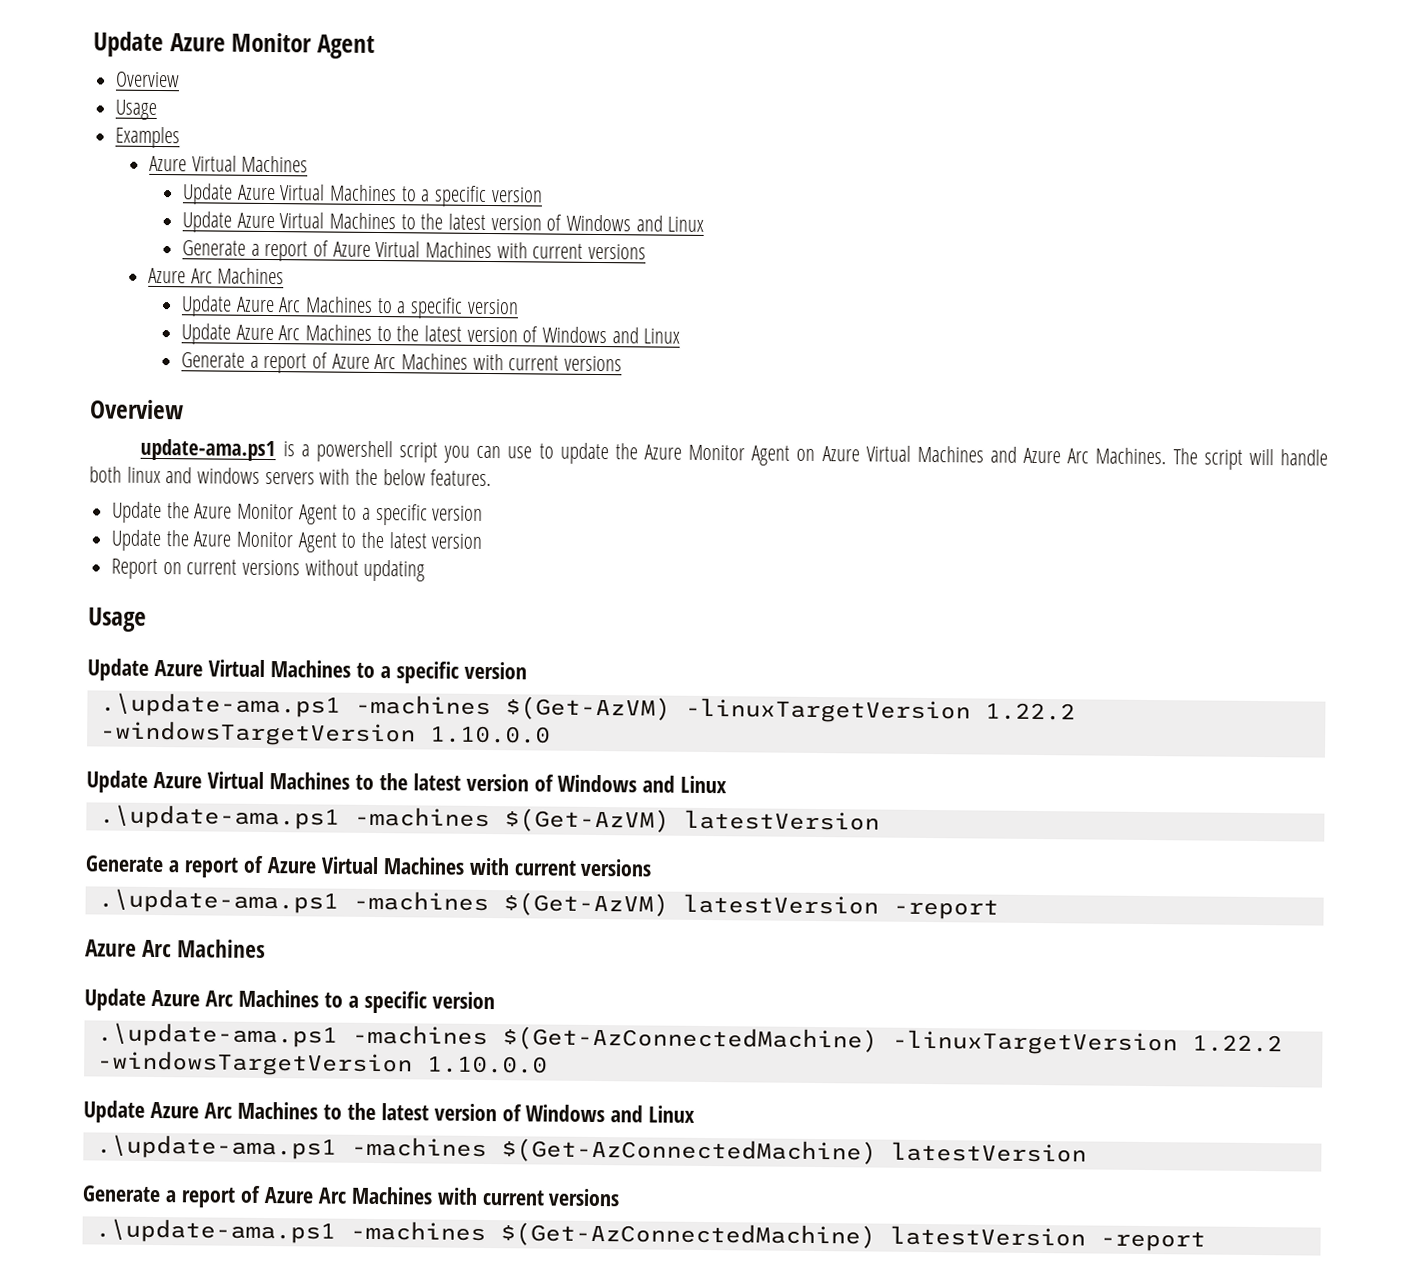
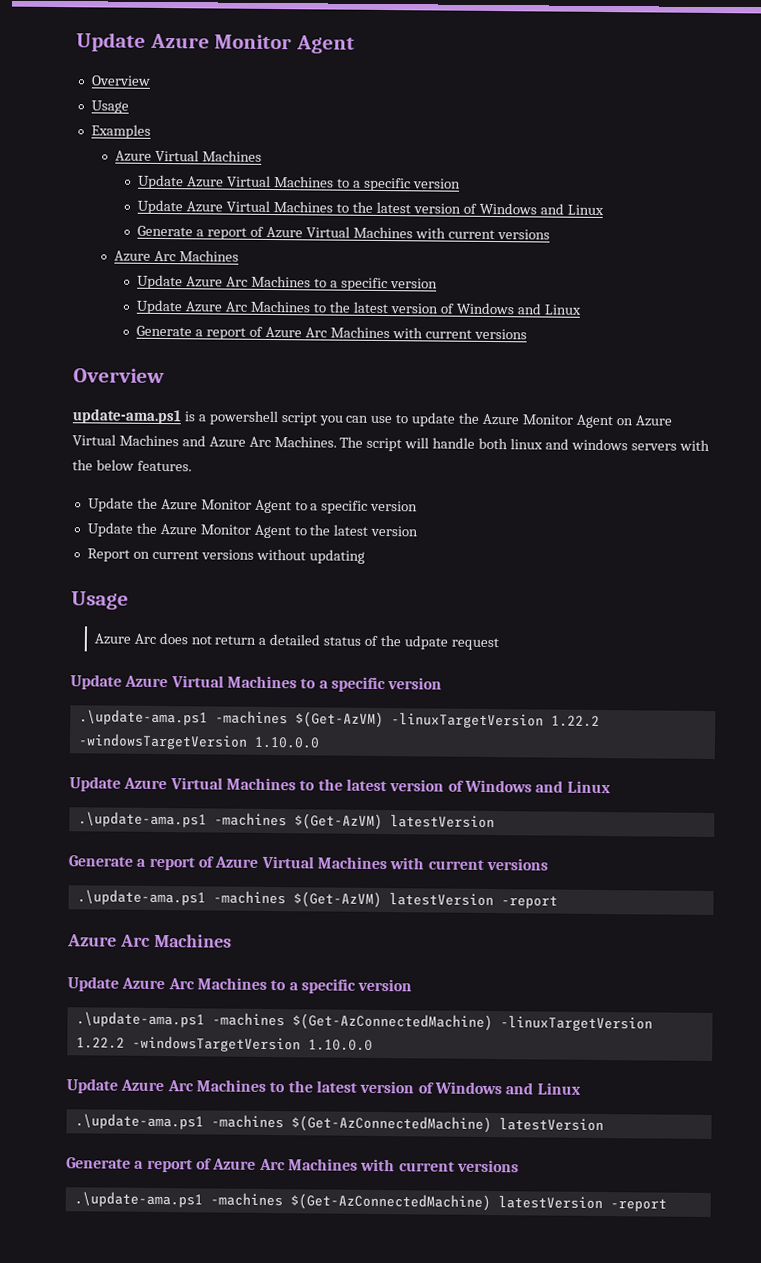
(147, 619) none -> [93,632,499,651] // Azure Arc does not return a detailed status of the udpate request

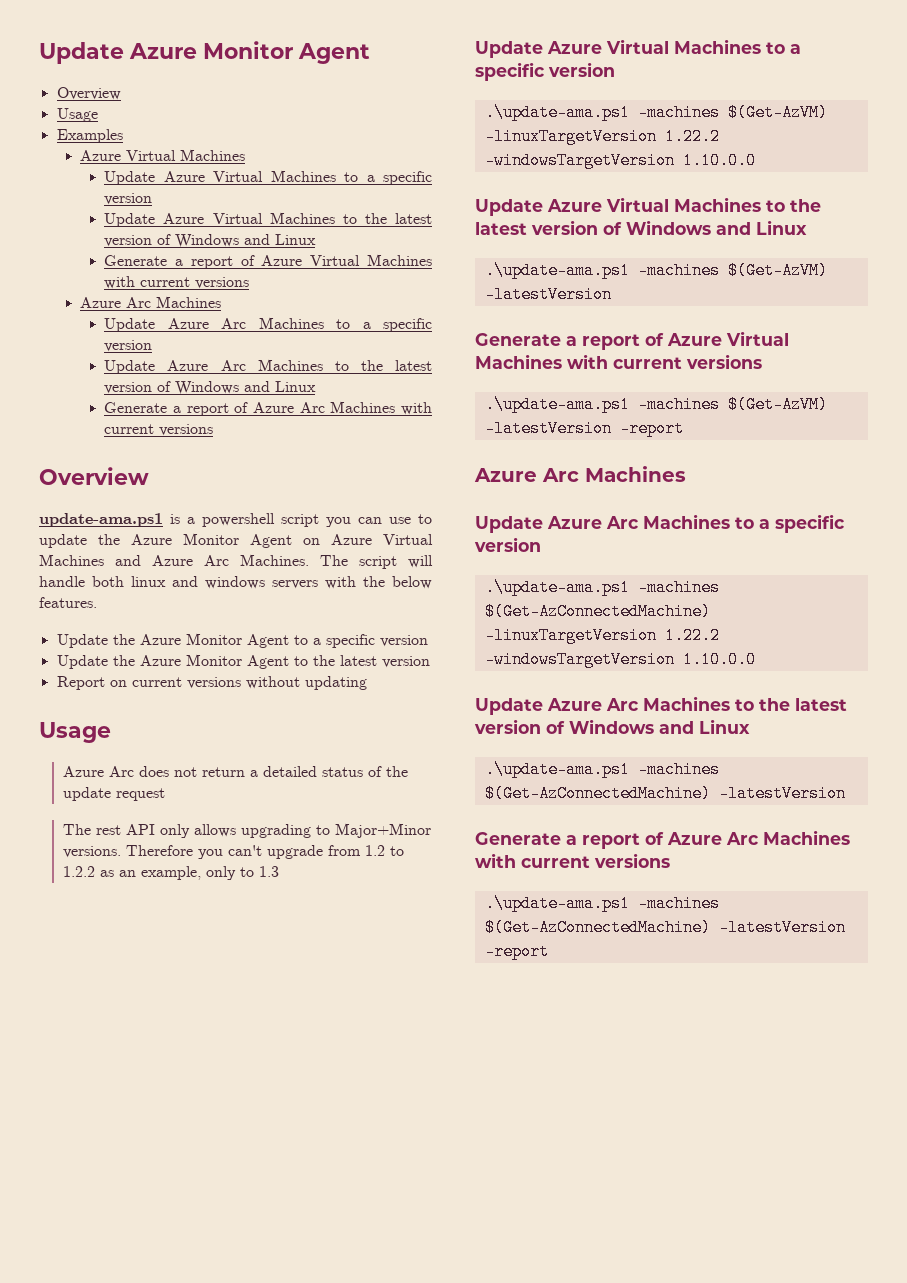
[403,635,448,650] udpate -> [62,787,111,801] update
(499, 644) none -> [62,823,431,838] [62,845,404,859] [62,866,279,880] // The rest API only allows upgrading to Major+Minor versions. Therefore you can't upgrade from 1.2 to 1.2.2 as an example, only to 1.3
[389,814,495,829] latestVersion -> [484,286,612,303] -latestVersion
[388,892,494,907] latestVersion -> [484,420,612,437] -latestVersion
[498,1117,604,1132] latestVersion -> [718,785,846,802] -latestVersion
[497,1195,603,1210] latestVersion -> [718,919,846,936] -latestVersion

